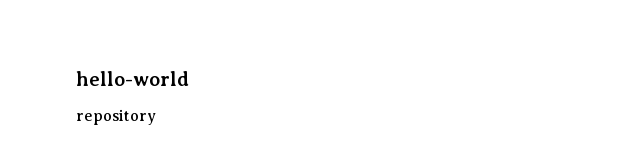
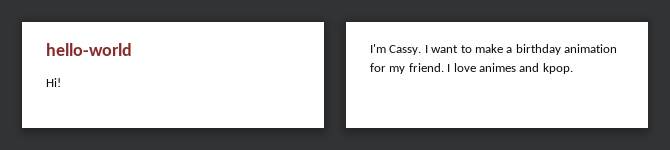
[76,109,156,125] repository -> [46,78,61,87] [370,44,617,55] [370,63,573,74] Hi! // I'm Cassy. I want to make a birthday animation for my friend. I love animes and kpop.

